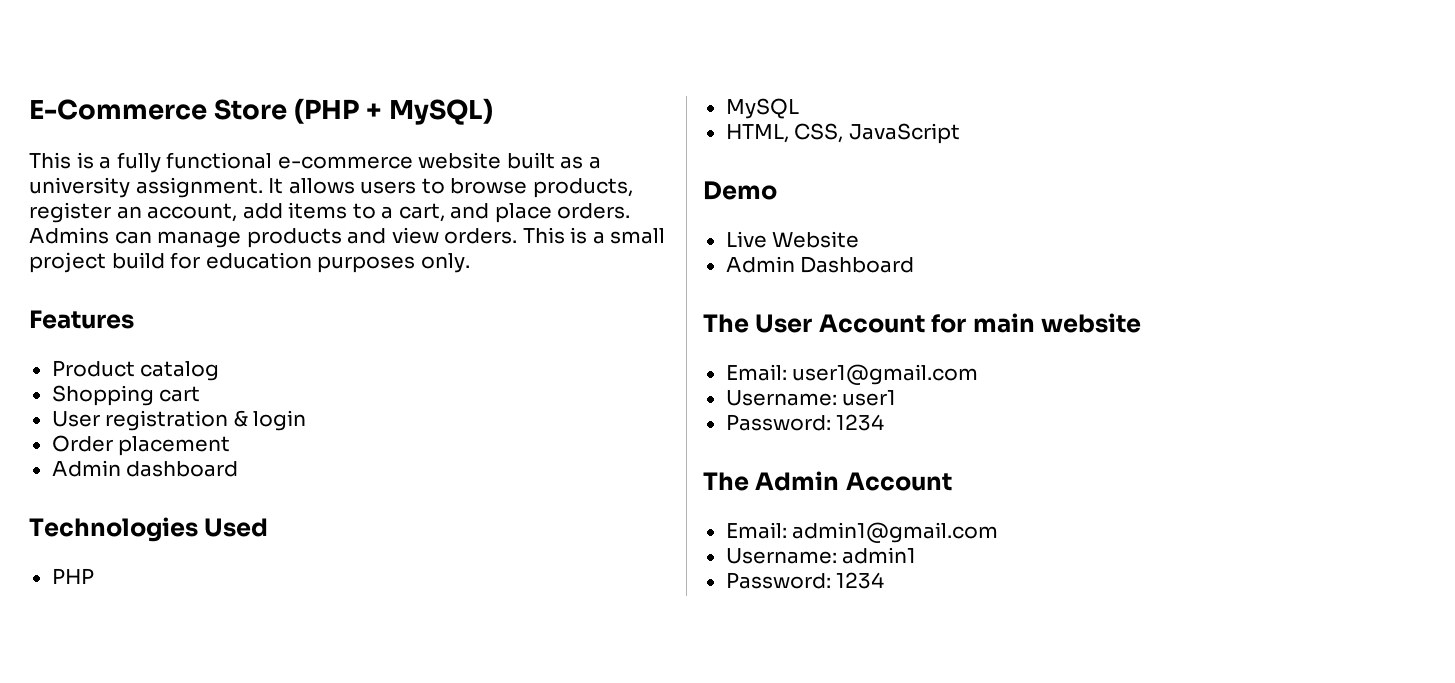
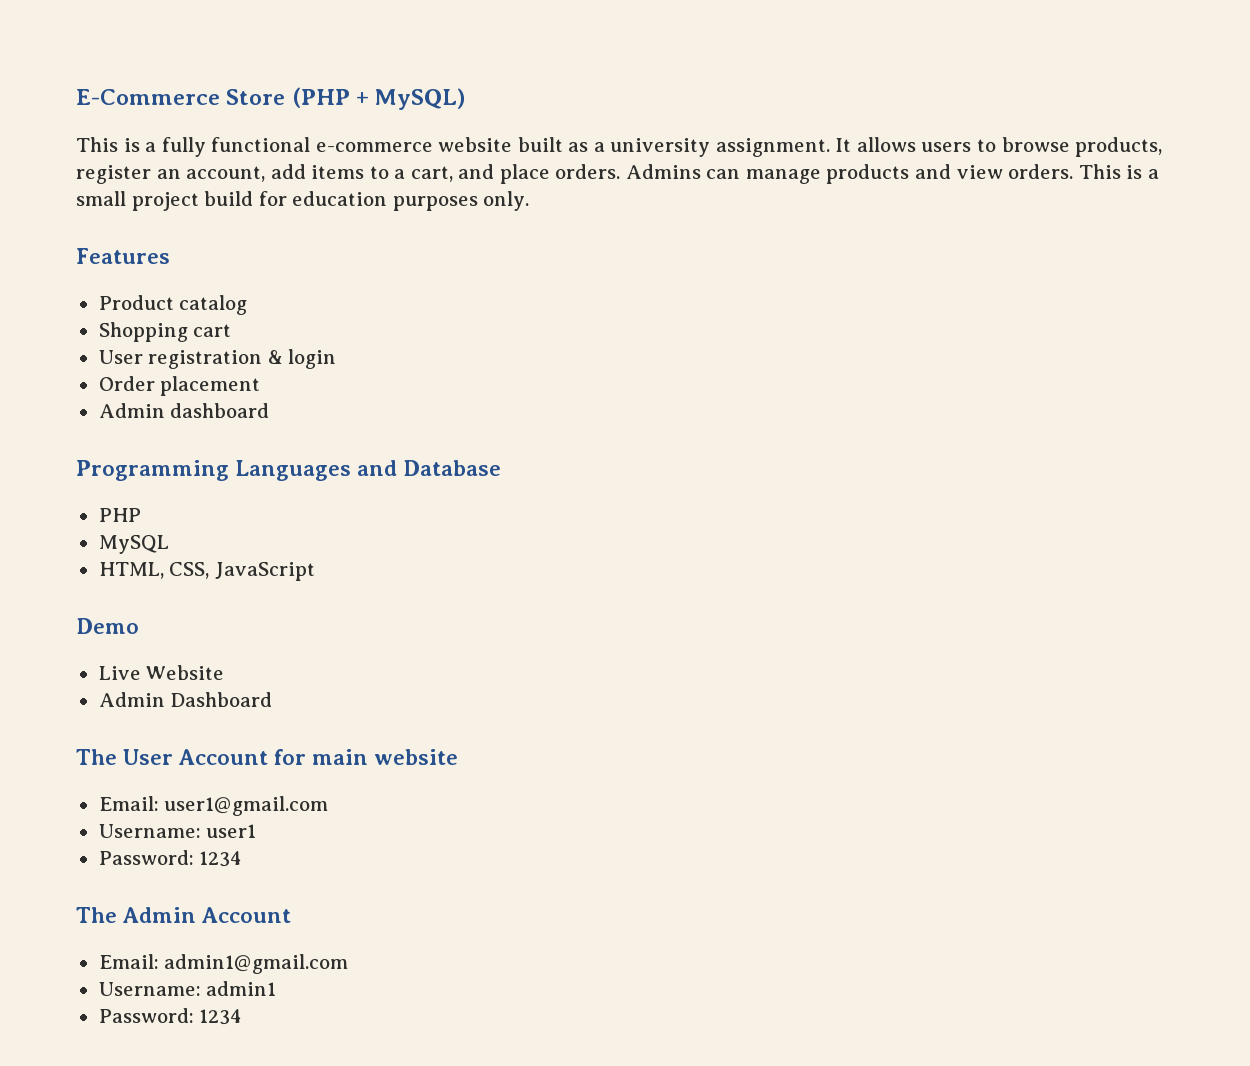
[29,517,269,542] Technologies Used -> [76,460,502,481] Programming Languages and Database

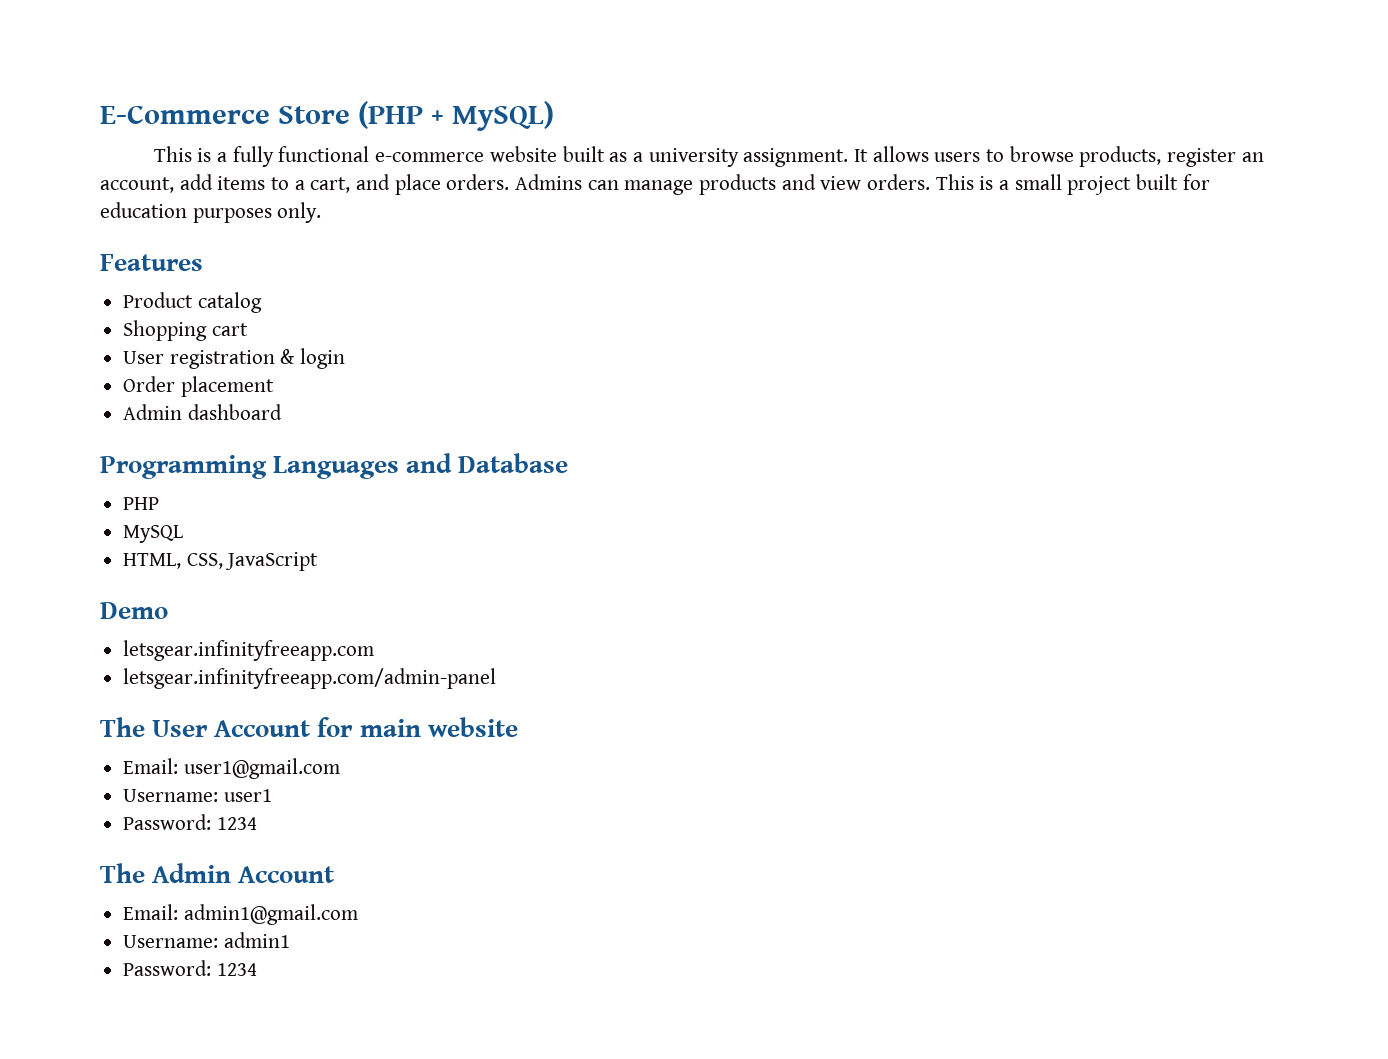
[204,191,254,206] build -> [1136,174,1179,190] built
[98,665,225,680] [98,692,273,707] Live Website // Admin Dashboard -> [123,640,375,661] [123,668,497,689] letsgear.infinityfreeapp.com // letsgear.infinityfreeapp.com/admin-panel

